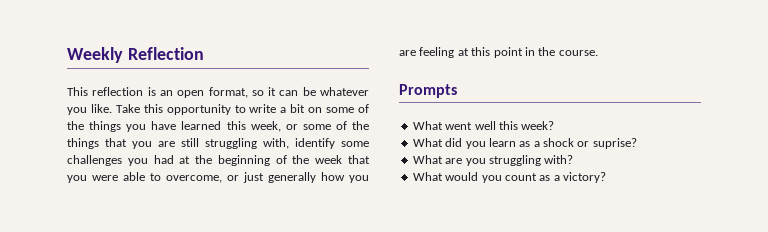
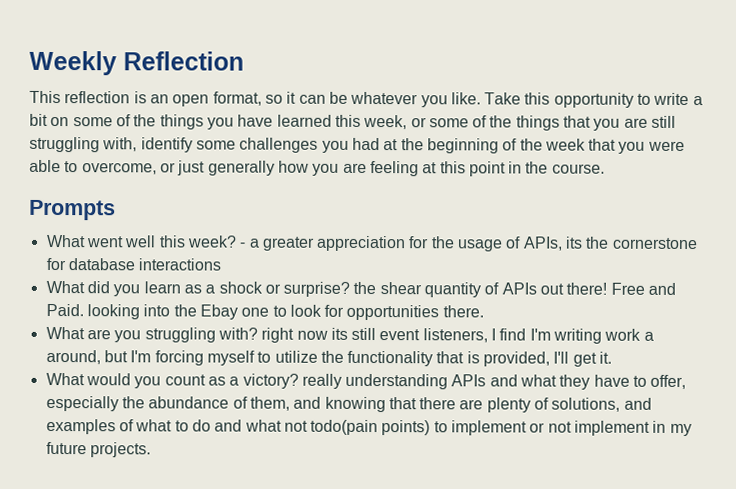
(555, 125) none -> [239,235,698,252] [45,257,222,271] - a greater appreciation for the usage of APIs, its the cornerstone for database interactions
[592,138,637,149] suprise? -> [283,281,677,298] [45,303,484,321] surprise? the shear quantity of APIs out there! Free and Paid. looking into the Ebay one to look for opportunities there.
(574, 159) none -> [261,327,654,344] [45,349,613,367] right now its still event listeners, I find I'm writing work a around, but I'm forcing myself to utilize the functionality that is provided, I'll get it.
(606, 177) none -> [301,373,687,390] [45,395,652,413] [45,418,692,437] [45,441,151,458] really understanding APIs and what they have to offer, especially the abundance of them, and knowing that there are plenty of solutions, and examples of what to do and what not todo(pain points) to implement or not implement in my future projects.

